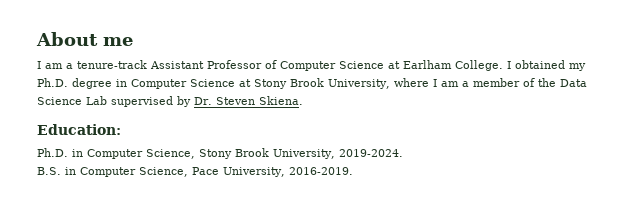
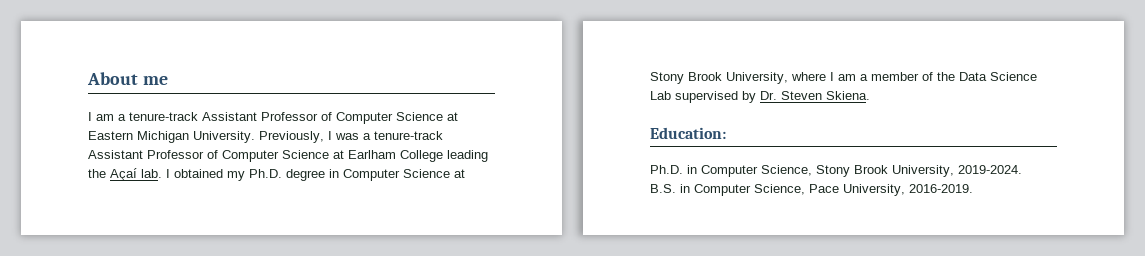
[403,60,503,71] Earlham College. -> [88,131,443,143] [88,150,488,162] [88,168,162,181] Eastern Michigan University. Previously, I was a tenure-track Assistant Professor of Computer Science at Earlham College leading the Açaí lab.

